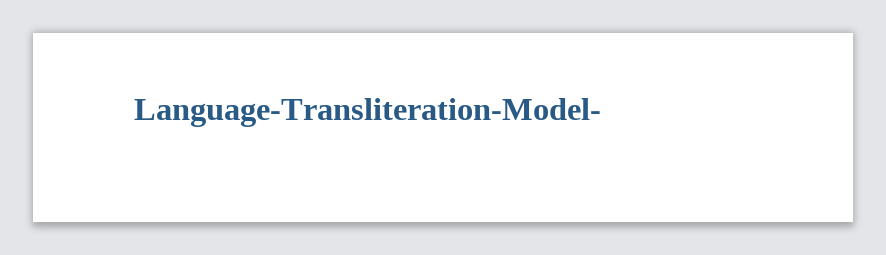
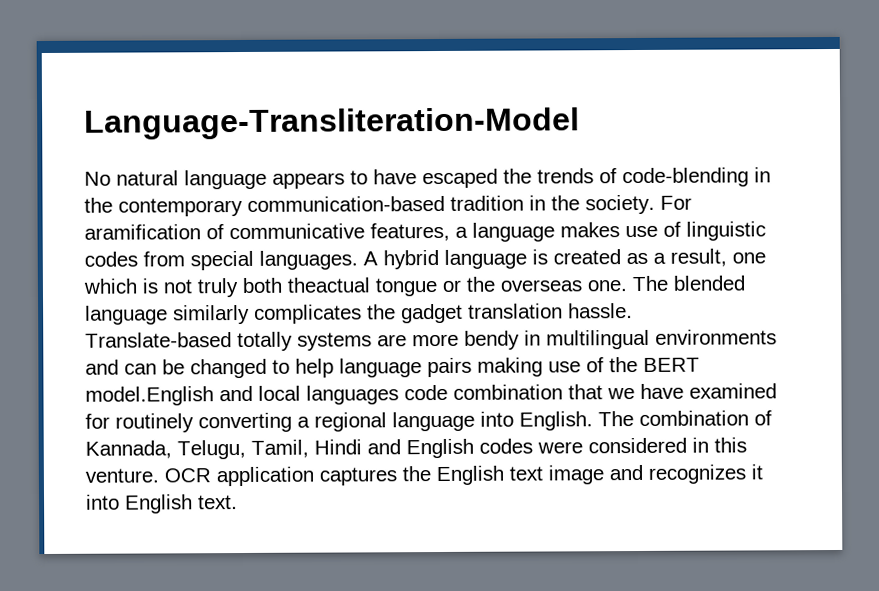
[134,98,601,127] Language-Transliteration-Model- -> [84,107,580,140] [84,167,771,190] [84,194,692,217] [84,221,766,242] [84,248,766,271] [83,275,745,298] [85,303,633,325] [85,329,777,352] [85,356,700,379] [85,383,777,406] [85,410,772,433] [85,437,747,460] [85,464,763,487] [86,494,238,514] Language-Transliteration-Model // No natural language appears to have escaped the trends of code-blending in the contemporary communication-based tradition in the society. For aramification of communicative features, a language makes use of linguistic codes from special languages. A hybrid language is created as a result, one which is not truly both theactual tongue or the overseas one. The blended language similarly complicates the gadget translation hassle. Translate-based totally systems are more bendy in multilingual environments and can be changed to help language pairs making use of the BERT model.English and local languages code combination that we have examined for routinely converting a regional language into English. The combination of Kannada, Telugu, Tamil, Hindi and English codes were considered in this venture. OCR application captures the English text image and recognizes it into English text.

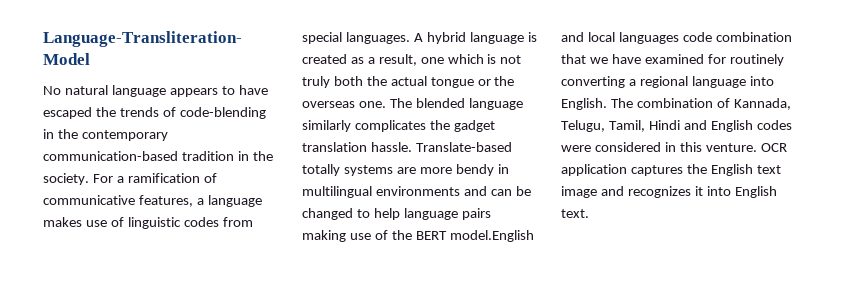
[84,224,201,240] aramification -> [116,173,200,183] a ramification
[287,277,370,293] theactual -> [366,76,427,86] the actual

